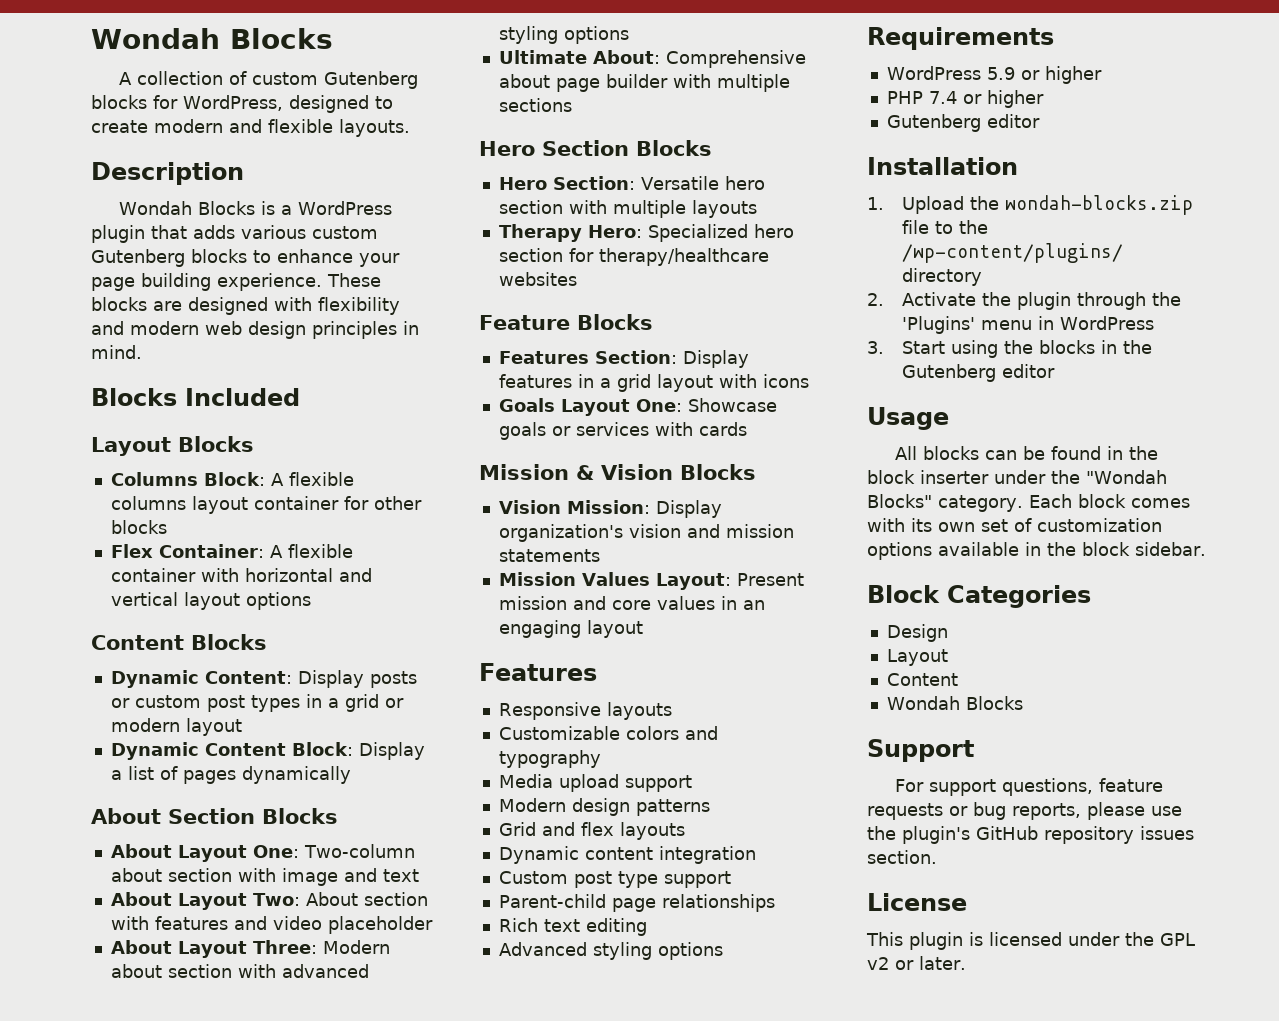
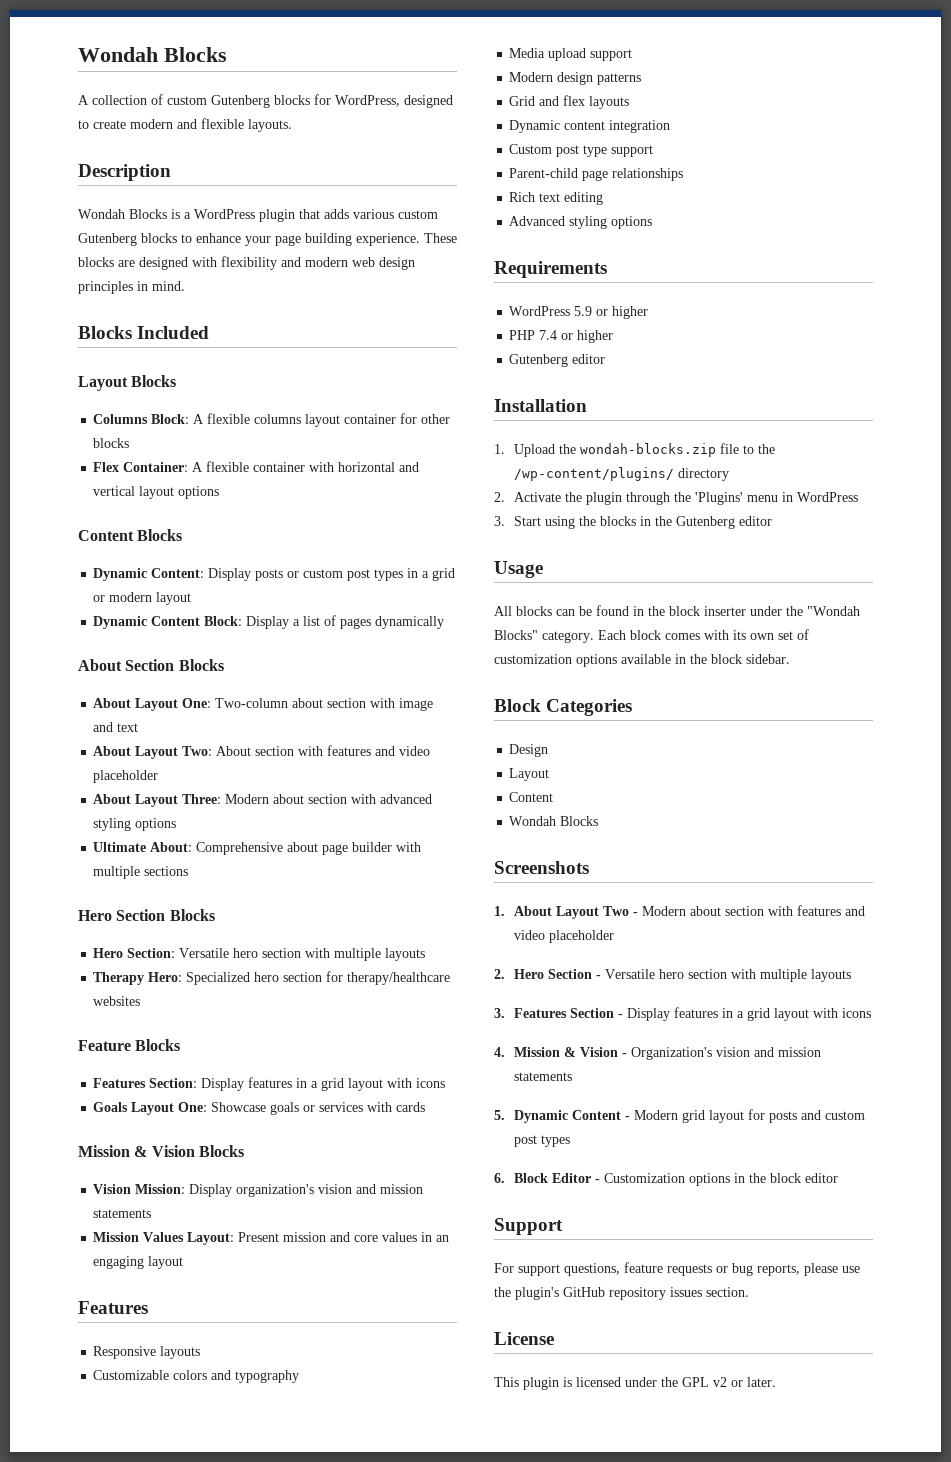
(1023, 703) none -> [494,861,589,874] [494,905,865,919] [513,930,614,943] [494,969,851,982] [494,1007,871,1021] [494,1047,821,1060] [513,1072,572,1081] [494,1109,865,1123] [513,1135,570,1147] [494,1173,838,1186] // Screenshots // 1. About Layout Two - Modern about section with features and video placeholder // 2. Hero Section - Versatile hero section with multiple layouts // 3. Features Section - Display features in a grid layout with icons // 4. Mission & Vision - Organization's vision and mission statements // 5. Dynamic Content - Modern grid layout for posts and custom post types // 6. Block Editor - Customization options in the block editor

